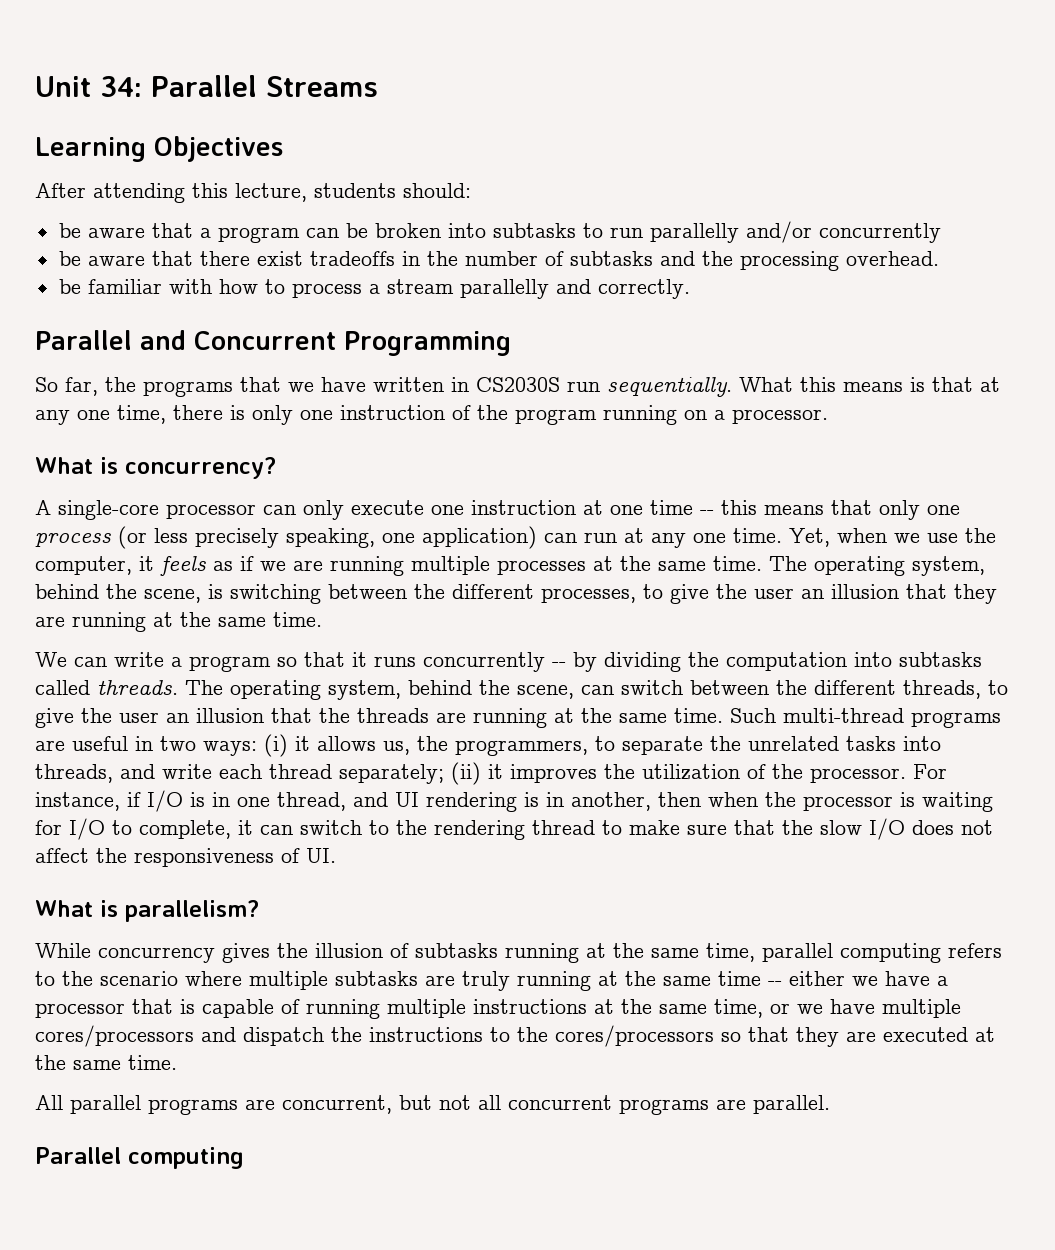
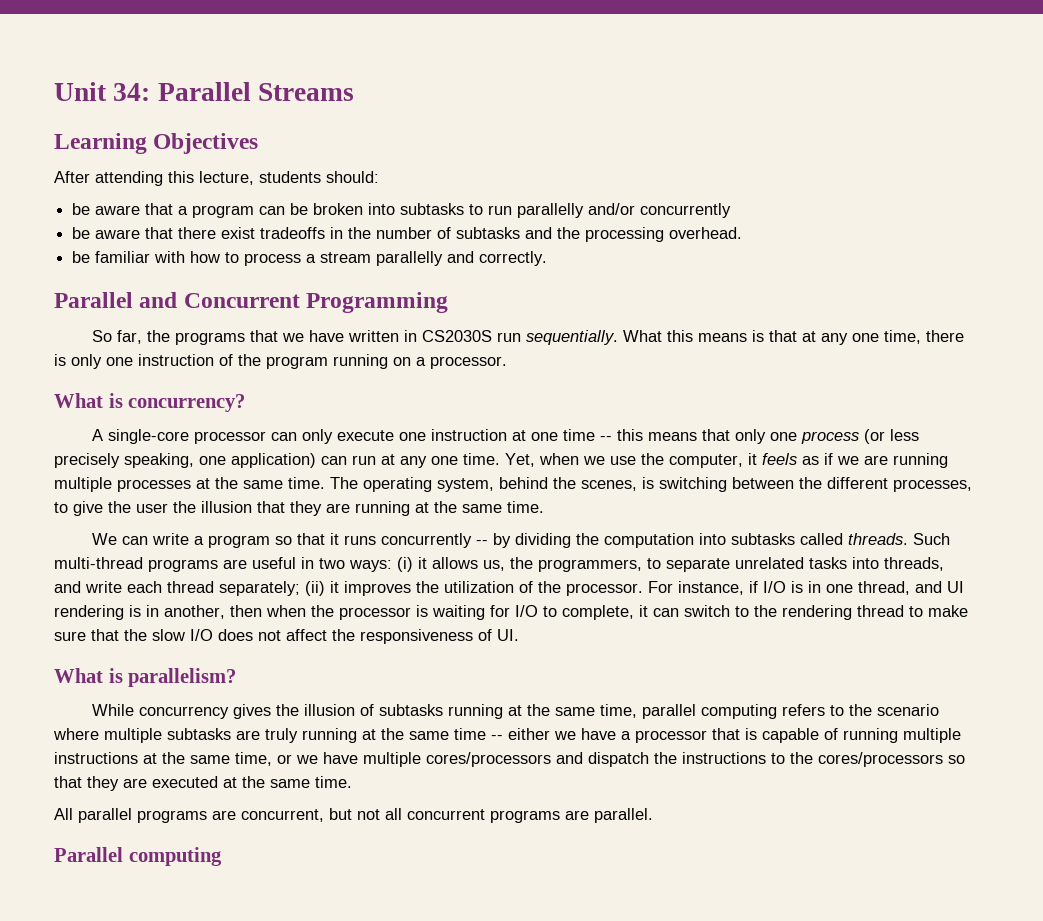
[144,589,201,603] scene, -> [581,480,637,491] scenes,
[801,589,824,599] an -> [173,501,196,513] the
[185,680,1008,700] [35,708,723,728] The operating system, behind the scene, can switch between the different threads, to give the user an illusion that the threads are running at the same time. -> (909, 539) none
[710,736,741,751] the -> (730, 565) none

